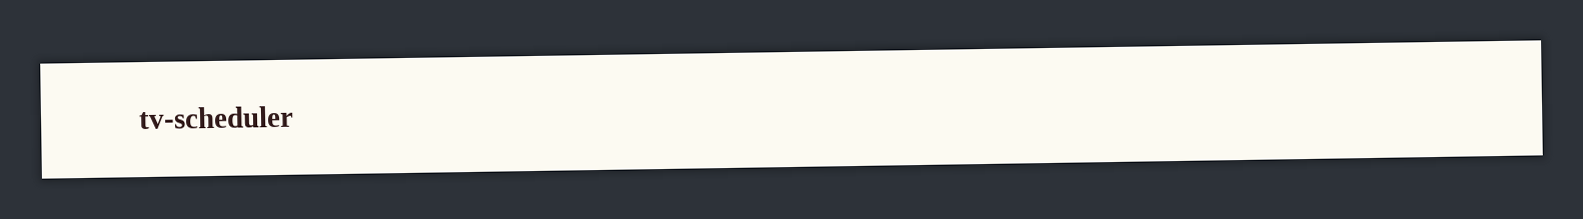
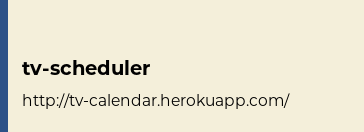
(294, 117) none -> [22,93,290,109] // http://tv-calendar.herokuapp.com/

